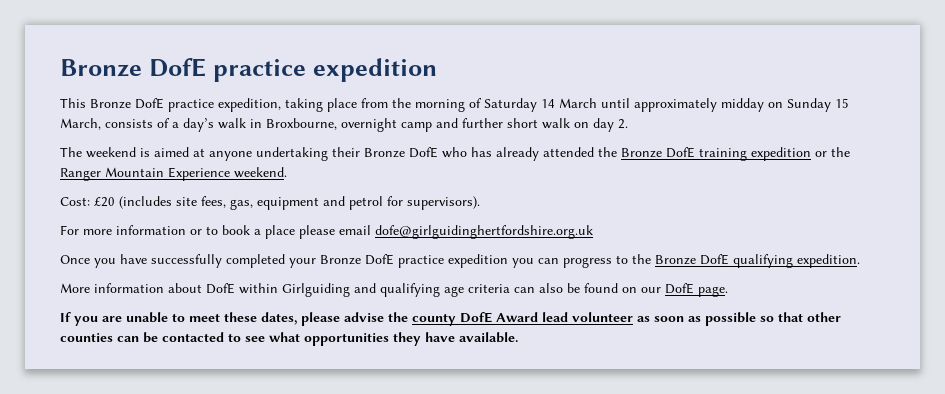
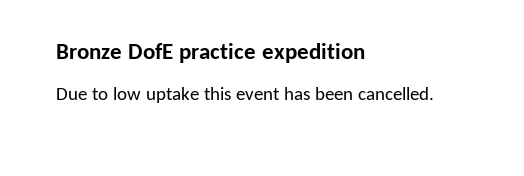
[60,98,849,112] [60,118,628,132] [60,147,850,161] [60,167,287,181] [60,196,480,210] [60,225,593,239] [60,254,860,268] [60,283,728,297] [60,312,841,326] [60,332,518,346] This Bronze DofE practice expedition, taking place from the morning of Saturday 14 March until approximately midday on Sunday 15 March, consists of a day’s walk in Broxbourne, overnight camp and further short walk on day 2. // The weekend is aimed at anyone undertaking their Bronze DofE who has already attended the Bronze DofE training expedition or the Ranger Mountain Experience weekend. // Cost: £20 (includes site fees, gas, equipment and petrol for supervisors). // For more information or to book a place please email dofe@girlguidinghertfordshire.org.uk // Once you have successfully completed your Bronze DofE practice expedition you can progress to the Bronze DofE qualifying expedition. // More information about DofE within Girlguiding and qualifying age criteria can also be found on our DofE page. // If you are unable to meet these dates, please advise the county DofE Award lead volunteer as soon as possible so that other counties can be contacted to see what opportunities they have available. -> [56,87,434,103] Due to low uptake this event has been cancelled.

